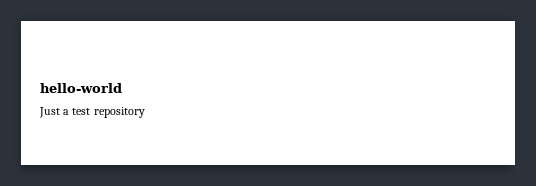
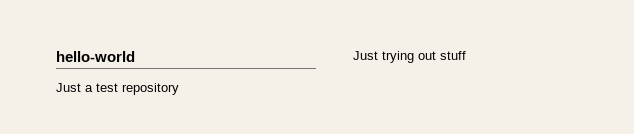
(145, 112) none -> [353,51,466,63] // Just trying out stuff

